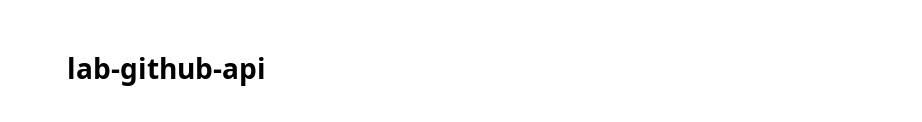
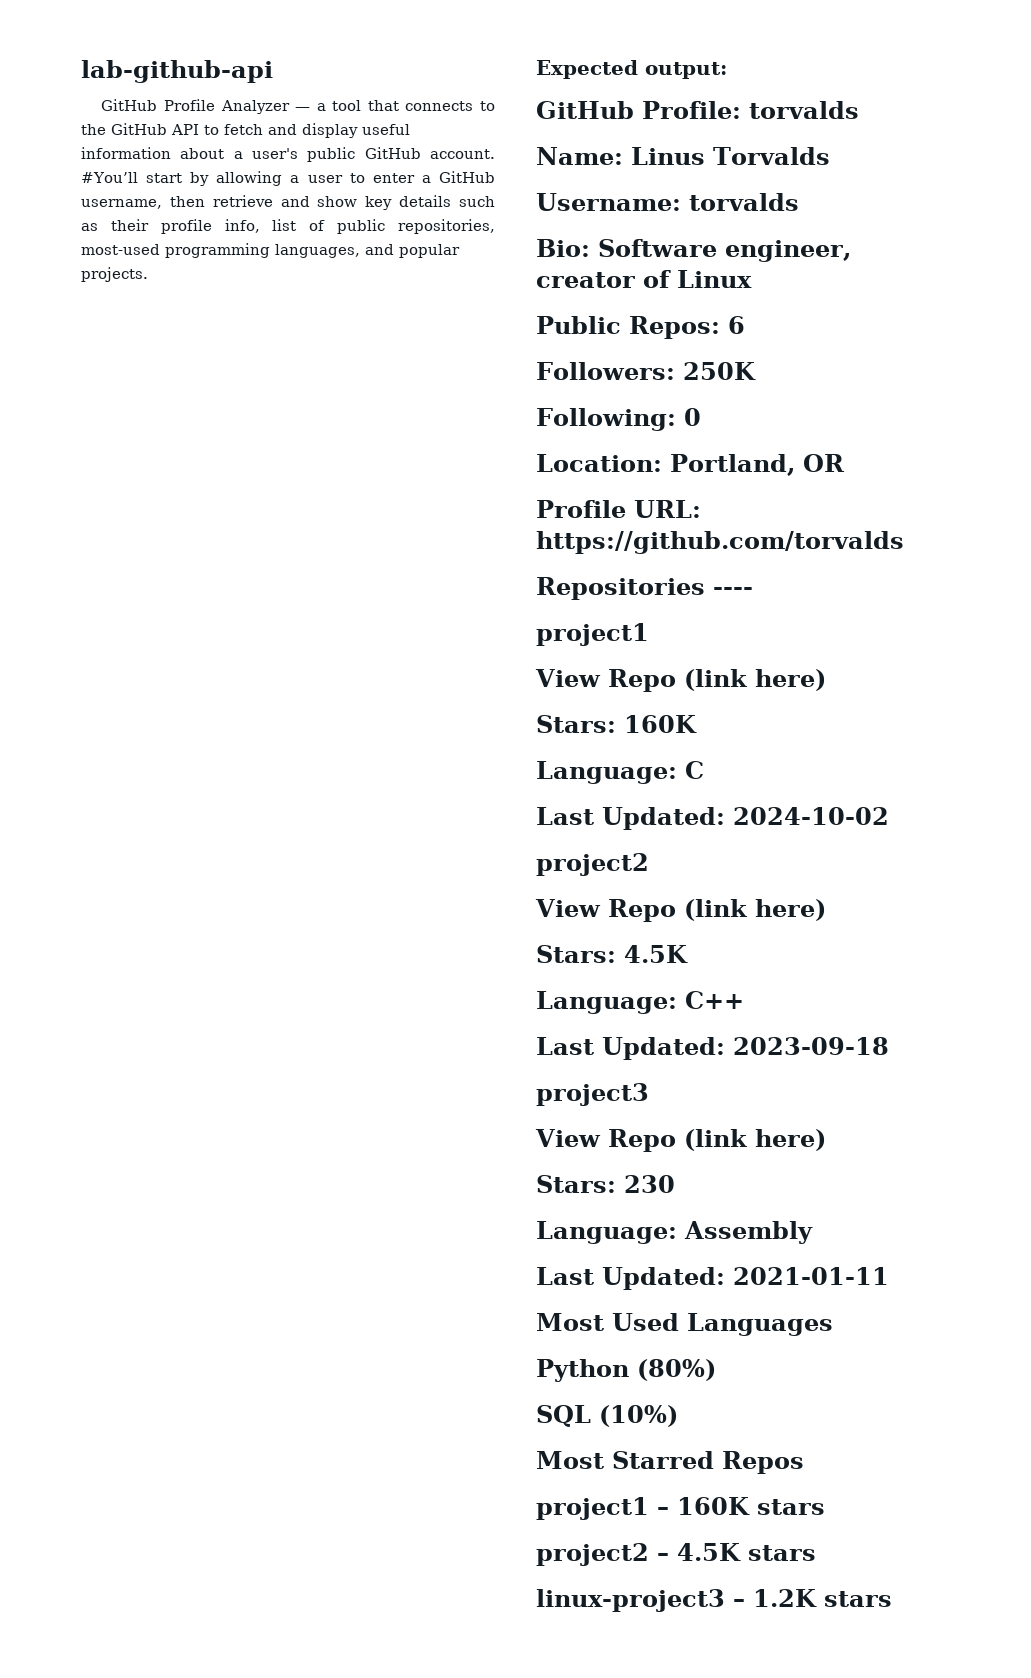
(266, 71) none -> [101,99,495,114] [81,123,410,138] [81,147,495,162] [81,171,496,186] [81,195,495,210] [81,219,495,234] [81,243,460,258] [81,267,148,282] [536,60,727,79] [536,101,859,119] [536,147,830,165] [536,193,799,211] [536,239,851,262] [536,270,752,288] [536,316,745,339] [536,362,756,380] [536,408,701,431] [536,454,845,476] [536,500,701,518] [536,531,904,554] [536,577,753,600] [536,623,649,646] [535,669,826,692] [536,715,697,733] [536,761,704,784] [536,807,889,830] [536,853,649,876] [535,899,826,922] [536,945,688,963] [536,991,744,1014] [536,1037,889,1060] [536,1083,649,1106] [535,1129,826,1152] [536,1175,675,1193] [536,1221,813,1244] [536,1267,889,1290] [536,1313,833,1336] [536,1359,716,1382] [536,1405,678,1427] [536,1451,804,1474] [536,1497,825,1520] [536,1543,816,1566] [536,1589,892,1612] // GitHub Profile Analyzer — a tool that connects to the GitHub API to fetch and display useful information about a user's public GitHub account. #You’ll start by allowing a user to enter a GitHub username, then retrieve and show key details such as their profile info, list of public repositories, most-used programming languages, and popular projects. // Expected output: // GitHub Profile: torvalds // Name: Linus Torvalds // Username: torvalds // Bio: Software engineer, creator of Linux // Public Repos: 6 // Followers: 250K // Following: 0 // Location: Portland, OR // Profile URL: https://github.com/torvalds // Repositories ---- // project1 // View Repo (link here) // Stars: 160K // Language: C // Last Updated: 2024-10-02 // project2 // View Repo (link here) // Stars: 4.5K // Language: C++ // Last Updated: 2023-09-18 // project3 // View Repo (link here) // Stars: 230 // Language: Assembly // Last Updated: 2021-01-11 // Most Used Languages // Python (80%) // SQL (10%) // Most Starred Repos // project1 – 160K stars // project2 – 4.5K stars // linux-project3 – 1.2K stars

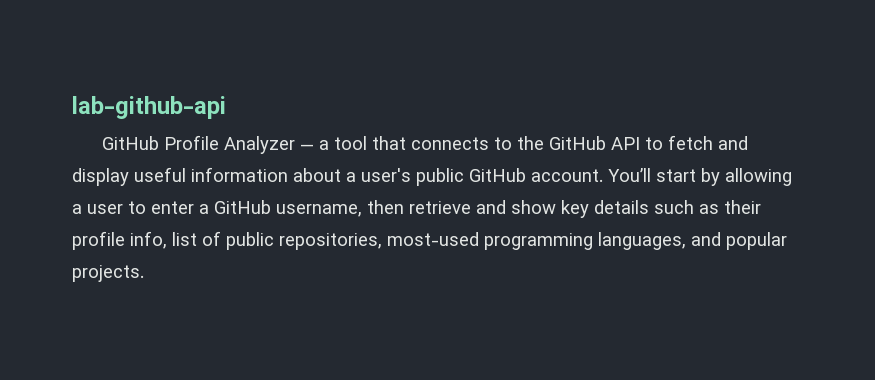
[81,172,138,183] #You’ll -> [608,168,651,182] You’ll
[536,60,727,79] [536,101,859,119] [536,147,830,165] [536,193,799,211] [536,239,851,262] [536,270,752,288] [536,316,745,339] [536,362,756,380] [536,408,701,431] [536,454,845,476] [536,500,701,518] [536,531,904,554] [536,577,753,600] [536,623,649,646] [535,669,826,692] [536,715,697,733] [536,761,704,784] [536,807,889,830] [536,853,649,876] [535,899,826,922] [536,945,688,963] [536,991,744,1014] [536,1037,889,1060] [536,1083,649,1106] [535,1129,826,1152] [536,1175,675,1193] [536,1221,813,1244] [536,1267,889,1290] [536,1313,833,1336] [536,1359,716,1382] [536,1405,678,1427] [536,1451,804,1474] [536,1497,825,1520] [536,1543,816,1566] [536,1589,892,1612] // Expected output: // GitHub Profile: torvalds // Name: Linus Torvalds // Username: torvalds // Bio: Software engineer, creator of Linux // Public Repos: 6 // Followers: 250K // Following: 0 // Location: Portland, OR // Profile URL: https://github.com/torvalds // Repositories ---- // project1 // View Repo (link here) // Stars: 160K // Language: C // Last Updated: 2024-10-02 // project2 // View Repo (link here) // Stars: 4.5K // Language: C++ // Last Updated: 2023-09-18 // project3 // View Repo (link here) // Stars: 230 // Language: Assembly // Last Updated: 2021-01-11 // Most Used Languages // Python (80%) // SQL (10%) // Most Starred Repos // project1 – 160K stars // project2 – 4.5K stars // linux-project3 – 1.2K stars -> (144, 273) none

